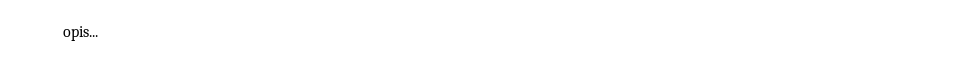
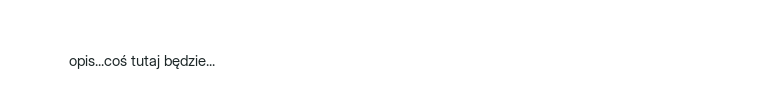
[63,26,98,41] opis... -> [69,55,216,70] opis...coś tutaj będzie...

